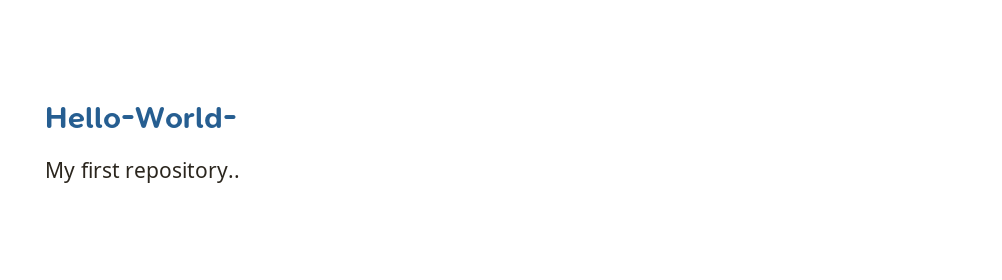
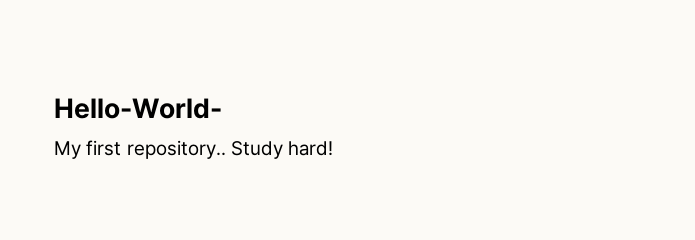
(241, 172) none -> [230,141,334,159] Study hard!

